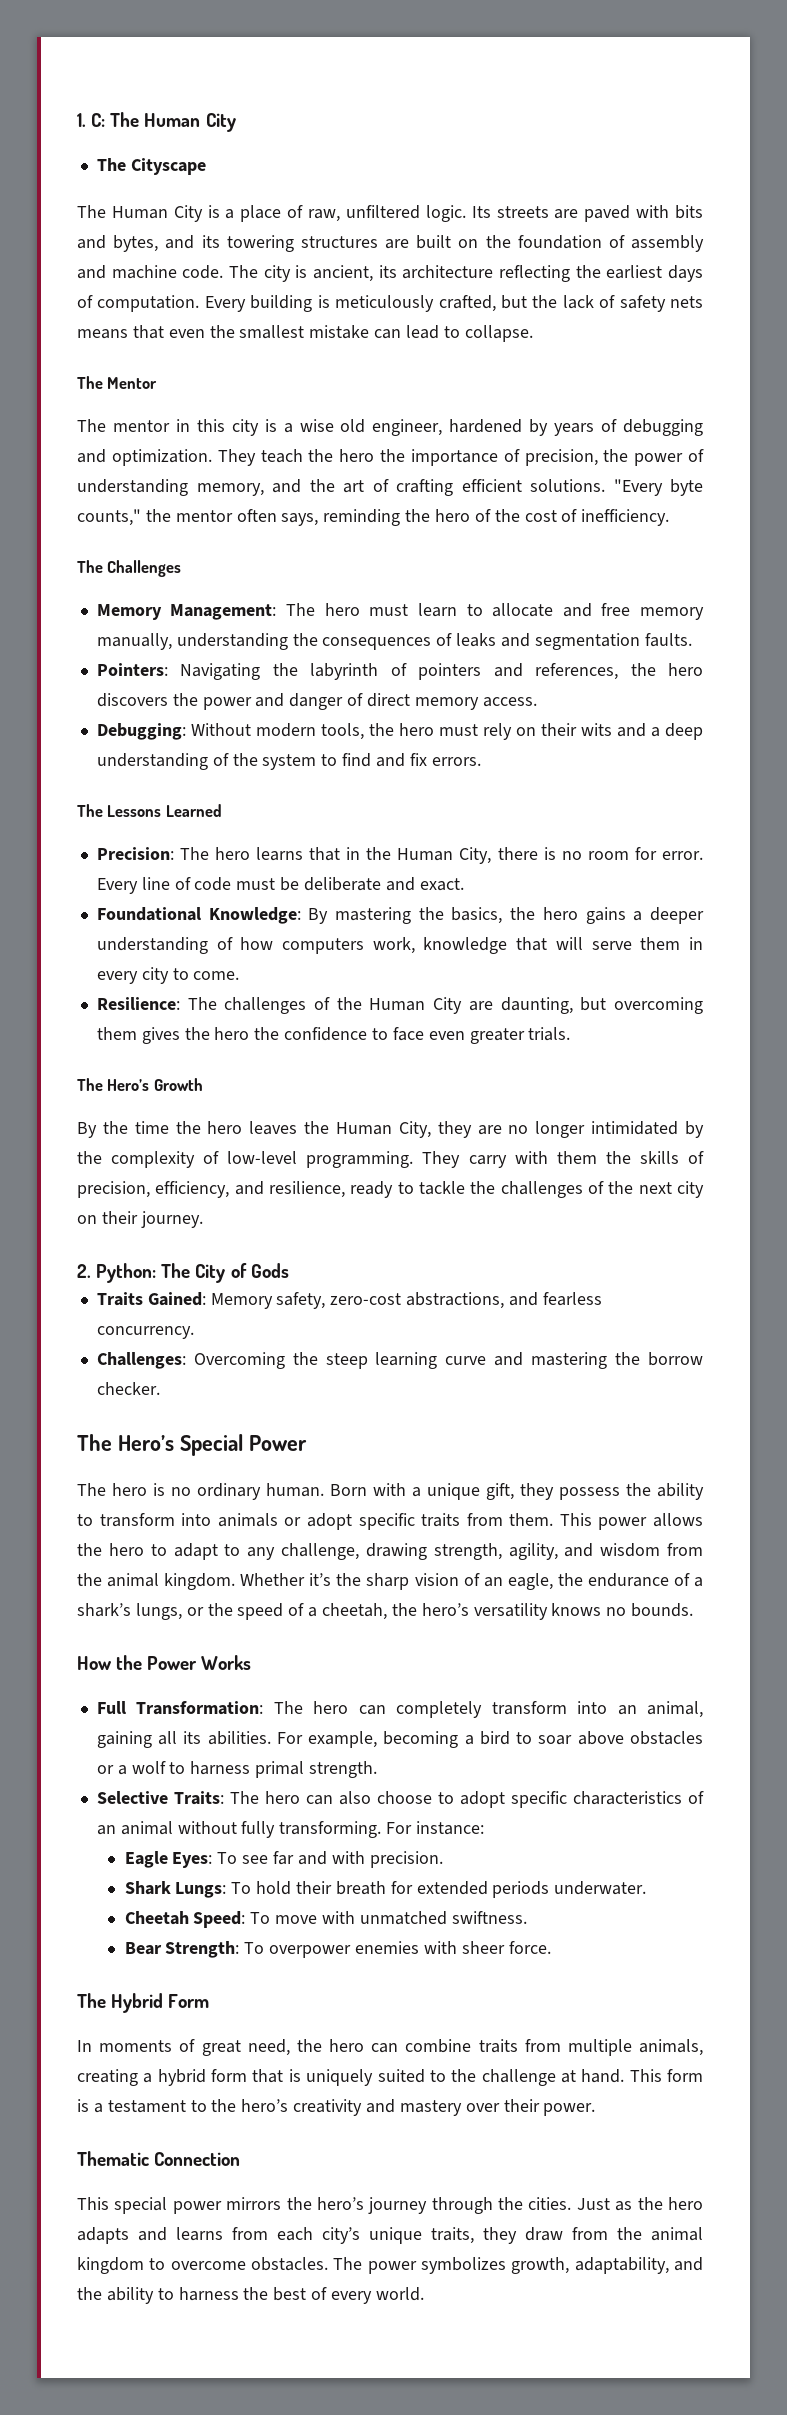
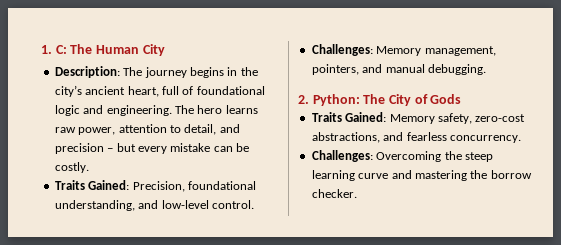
[96,158,206,175] [77,205,704,222] [77,235,704,252] [77,265,704,282] [77,295,703,312] [77,325,533,342] [77,376,158,389] [77,419,704,436] [77,449,705,466] [77,479,703,496] [77,509,670,526] [77,560,182,577] [96,603,704,620] [96,633,692,650] [96,663,704,680] [96,693,537,710] [96,723,703,740] [96,753,481,770] [77,804,222,817] [96,847,703,864] [96,877,464,894] [96,907,705,924] [96,937,704,954] [96,967,240,984] [96,997,704,1014] [96,1027,571,1044] [77,1078,203,1091] [77,1121,704,1138] [77,1151,704,1168] [77,1181,704,1198] [77,1211,203,1228] The Cityscape // The Human City is a place of raw, unfiltered logic. Its streets are paved with bits and bytes, and its towering structures are built on the foundation of assembly and machine code. The city is ancient, its architecture reflecting the earliest days of computation. Every building is meticulously crafted, but the lack of safety nets means that even the smallest mistake can lead to collapse. // The Mentor // The mentor in this city is a wise old engineer, hardened by years of debugging and optimization. They teach the hero the importance of precision, the power of understanding memory, and the art of crafting efficient solutions. "Every byte counts," the mentor often says, reminding the hero of the cost of inefficiency. // The Challenges // Memory Management: The hero must learn to allocate and free memory manually, understanding the consequences of leaks and segmentation faults. // Pointers: Navigating the labyrinth of pointers and references, the hero discovers the power and danger of direct memory access. // Debugging: Without modern tools, the hero must rely on their wits and a deep understanding of the system to find and fix errors. // The Lessons Learned // Precision: The hero learns that in the Human City, there is no room for error. Every line of code must be deliberate and exact. // Foundational Knowledge: By mastering the basics, the hero gains a deeper understanding of how computers work, knowledge that will serve them in every city to come. // Resilience: The challenges of the Human City are daunting, but overcoming them gives the hero the confidence to face even greater trials. // The Hero’s Growth // By the time the hero leaves the Human City, they are no longer intimidated by the complexity of low-level programming. They carry with them the skills of precision, efficiency, and resilience, ready to tackle the challenges of the next city on their journey. -> [54,66,258,78] [54,85,265,97] [54,105,258,116] [54,124,240,135] [54,143,249,154] [54,162,89,173] [54,180,256,192] [54,200,254,211] [311,44,496,56] [311,64,486,75] Description: The journey begins in the city’s ancient heart, full of foundational logic and engineering. The hero learns raw power, attention to detail, and precision – but every mistake can be costly. // Traits Gained: Precision, foundational understanding, and low-level control. // Challenges: Memory management, pointers, and manual debugging.
[77,1434,307,1456] [77,1483,704,1500] [77,1513,703,1530] [77,1543,703,1560] [77,1573,703,1590] [77,1603,694,1620] [77,1655,252,1670] [96,1701,704,1718] [96,1731,703,1748] [96,1761,377,1778] [96,1791,704,1808] [96,1821,484,1838] [124,1851,443,1868] [124,1881,647,1898] [124,1911,527,1928] [124,1941,551,1958] [77,1993,210,2013] [77,2039,704,2056] [77,2069,703,2086] [77,2099,596,2116] [77,2151,241,2166] [77,2197,704,2214] [77,2227,703,2244] [77,2257,703,2274] [77,2287,424,2304] // The Hero’s Special Power // The hero is no ordinary human. Born with a unique gift, they possess the ability to transform into animals or adopt specific traits from them. This power allows the hero to adapt to any challenge, drawing strength, agility, and wisdom from the animal kingdom. Whether it’s the sharp vision of an eagle, the endurance of a shark’s lungs, or the speed of a cheetah, the hero’s versatility knows no bounds. // How the Power Works // Full Transformation: The hero can completely transform into an animal, gaining all its abilities. For example, becoming a bird to soar above obstacles or a wolf to harness primal strength. // Selective Traits: The hero can also choose to adopt specific characteristics of an animal without fully transforming. For instance: // Eagle Eyes: To see far and with precision. // Shark Lungs: To hold their breath for extended periods underwater. // Cheetah Speed: To move with unmatched swiftness. // Bear Strength: To overpower enemies with sheer force. // The Hybrid Form // In moments of great need, the hero can combine traits from multiple animals, creating a hybrid form that is uniquely suited to the challenge at hand. This form is a testament to the hero’s creativity and mastery over their power. // Thematic Connection // This special power mirrors the hero’s journey through the cities. Just as the hero adapts and learns from each city’s unique traits, they draw from the animal kingdom to overcome obstacles. The power symbolizes growth, adaptability, and the ability to harness the best of every world. -> (357, 193) none

